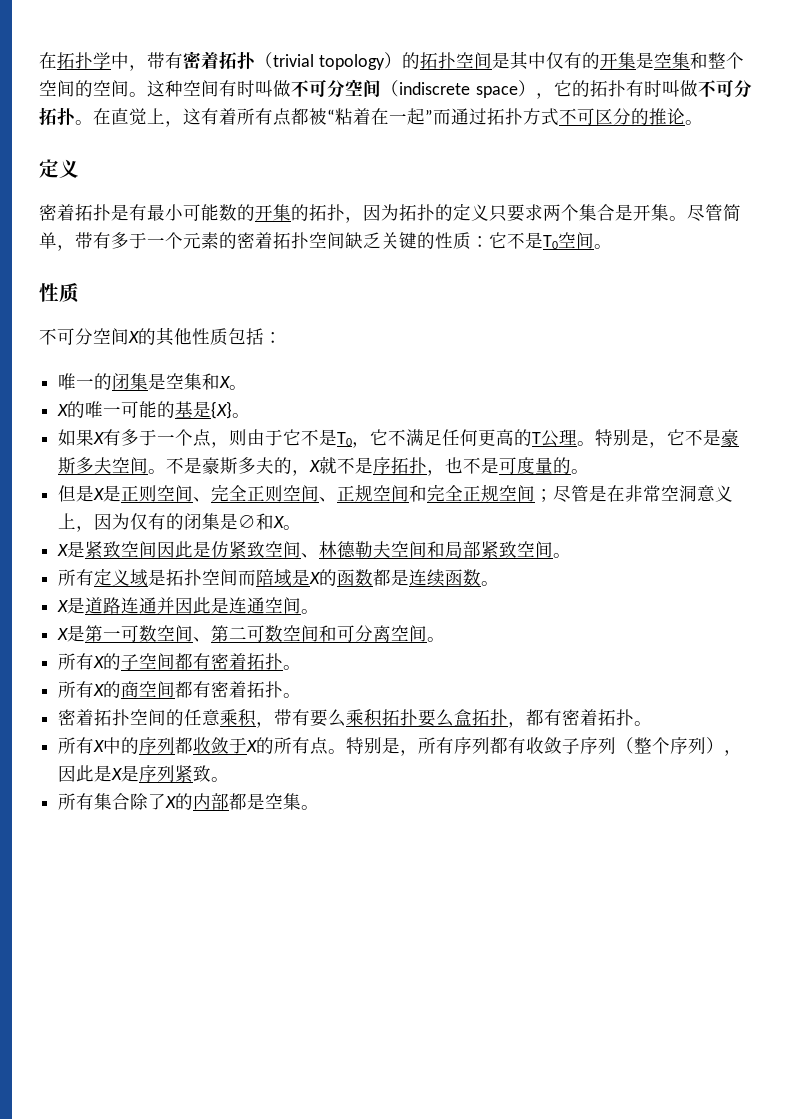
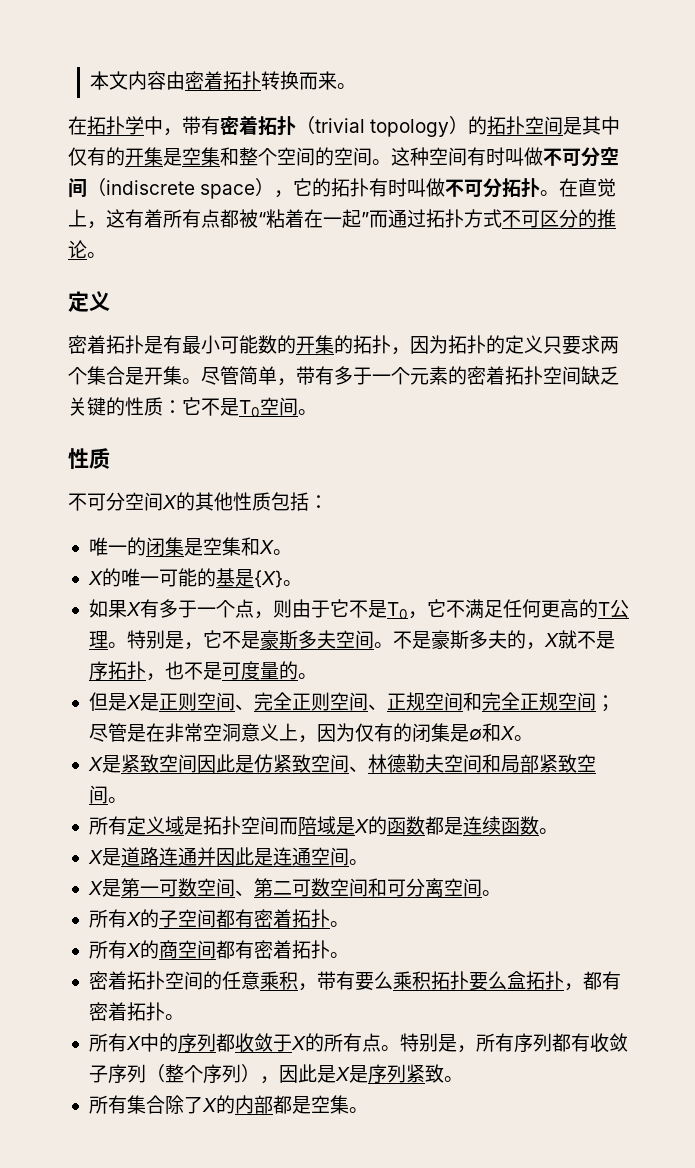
(39, 60) none -> [90,71,357,90] 本文内容由密着拓扑转换而来。 //

